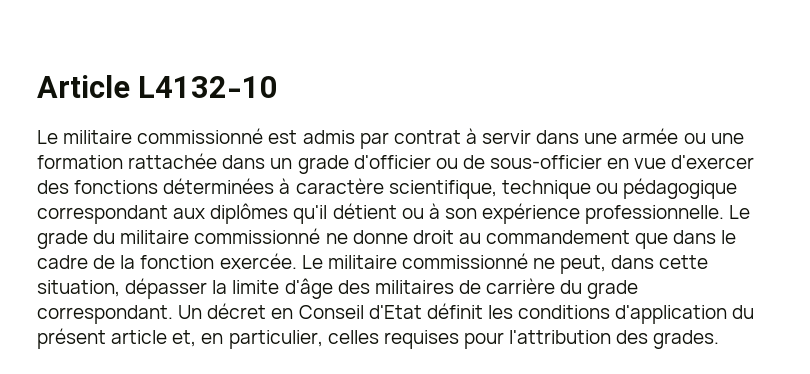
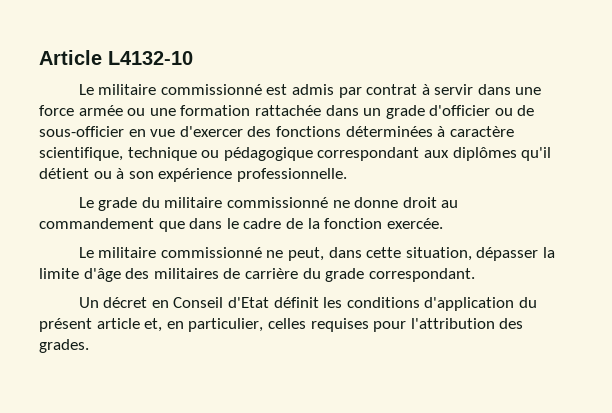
(618, 138) none -> [39,105,74,116] force
(725, 214) none -> (347, 175) //
(297, 261) none -> (443, 223) //
(173, 314) none -> (475, 275) //

